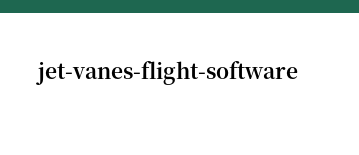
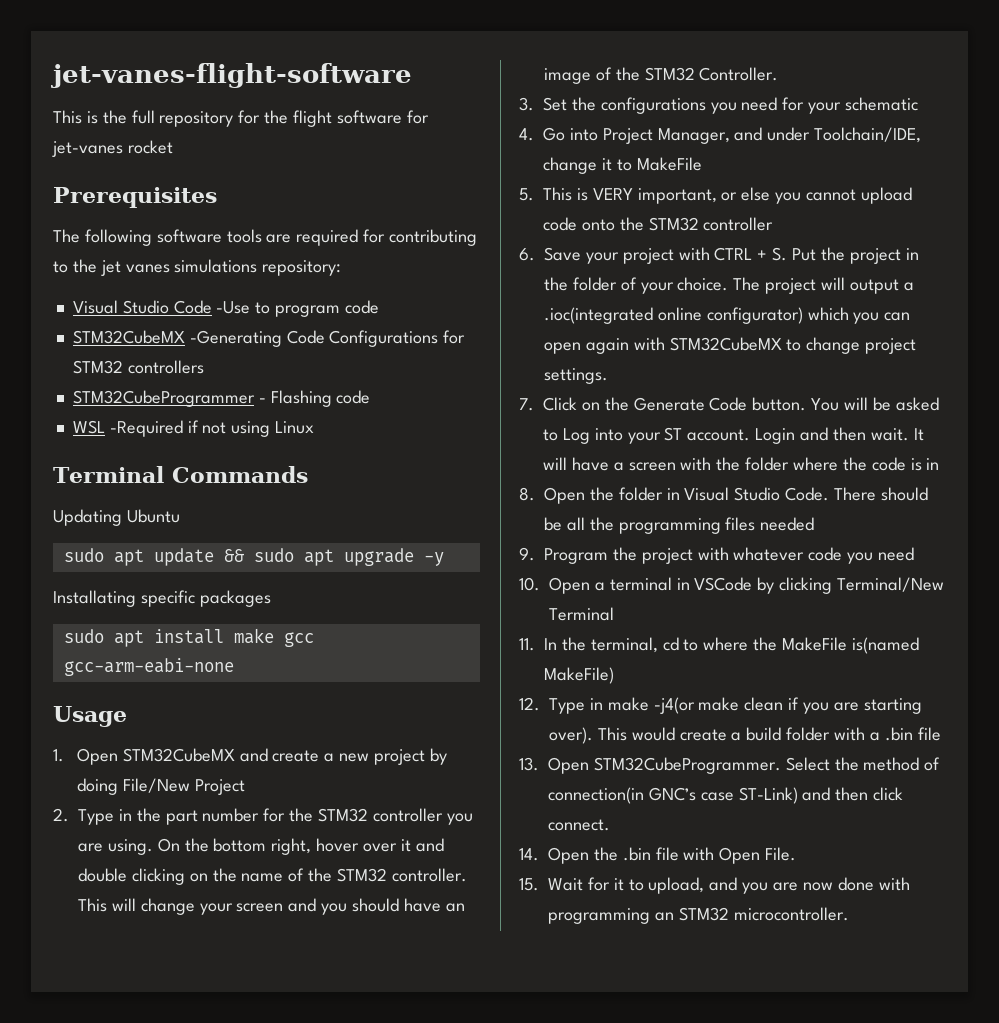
(298, 73) none -> [53,110,429,127] [52,140,173,157] [53,187,217,208] [53,229,478,246] [53,259,342,276] [72,300,379,317] [72,330,466,347] [72,360,204,374] [72,390,371,407] [72,420,315,437] [53,466,308,483] [53,509,180,526] [63,548,444,566] [53,590,271,607] [63,628,314,647] [63,658,234,676] [53,706,127,727] [53,748,447,765] [76,778,245,795] [53,808,473,825] [78,838,444,855] [78,868,467,885] [78,898,465,915] [544,67,779,84] [519,97,919,114] [519,127,922,144] [543,157,702,174] [519,187,912,204] [543,217,774,231] [519,247,919,264] [544,277,914,294] [544,307,911,324] [544,337,917,354] [544,368,608,384] [519,397,939,411] [543,427,924,444] [543,457,940,471] [519,487,928,504] [544,517,815,534] [519,547,915,564] [519,577,945,594] [549,607,614,621] [519,637,919,654] [544,667,614,684] [519,697,922,714] [549,727,941,744] [519,757,941,774] [548,787,904,804] [548,819,610,831] [519,847,797,864] [519,877,910,894] [548,907,849,924] // This is the full repository for the flight software for jet-vanes rocket // Prerequisites // The following software tools are required for contributing to the jet vanes simulations repository: // Visual Studio Code -Use to program code // STM32CubeMX -Generating Code Configurations for STM32 controllers // STM32CubeProgrammer - Flashing code // WSL -Required if not using Linux // Terminal Commands // Updating Ubuntu // sudo apt update && sudo apt upgrade -y // Installating specific packages // sudo apt install make gcc gcc-arm-eabi-none // Usage // 1. Open STM32CubeMX and create a new project by doing File/New Project // 2. Type in the part number for the STM32 controller you are using. On the bottom right, hover over it and double clicking on the name of the STM32 controller. This will change your screen and you should have an image of the STM32 Controller. // 3. Set the configurations you need for your schematic // 4. Go into Project Manager, and under Toolchain/IDE, change it to MakeFile // 5. This is VERY important, or else you cannot upload code onto the STM32 controller // 6. Save your project with CTRL + S. Put the project in the folder of your choice. The project will output a .ioc(integrated online configurator) which you can open again with STM32CubeMX to change project settings. // 7. Click on the Generate Code button. You will be asked to Log into your ST account. Login and then wait. It will have a screen with the folder where the code is in // 8. Open the folder in Visual Studio Code. There should be all the programming files needed // 9. Program the project with whatever code you need // 10. Open a terminal in VSCode by clicking Terminal/New Terminal // 11. In the terminal, cd to where the MakeFile is(named MakeFile) // 12. Type in make -j4(or make clean if you are starting over). This would create a build folder with a .bin file // 13. Open STM32CubeProgrammer. Select the method of connection(in GNC’s case ST-Link) and then click connect. // 14. Open the .bin file with Open File. // 15. Wait for it to upload, and you are now done with programming an STM32 microcontroller.

